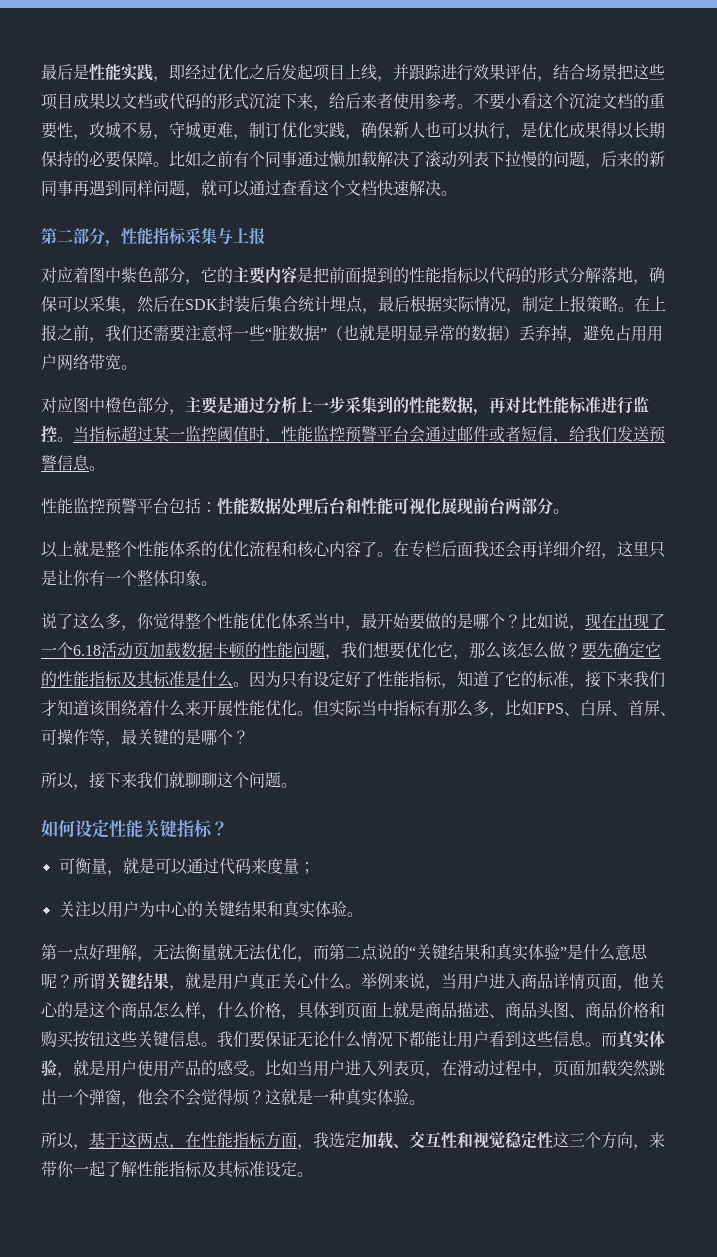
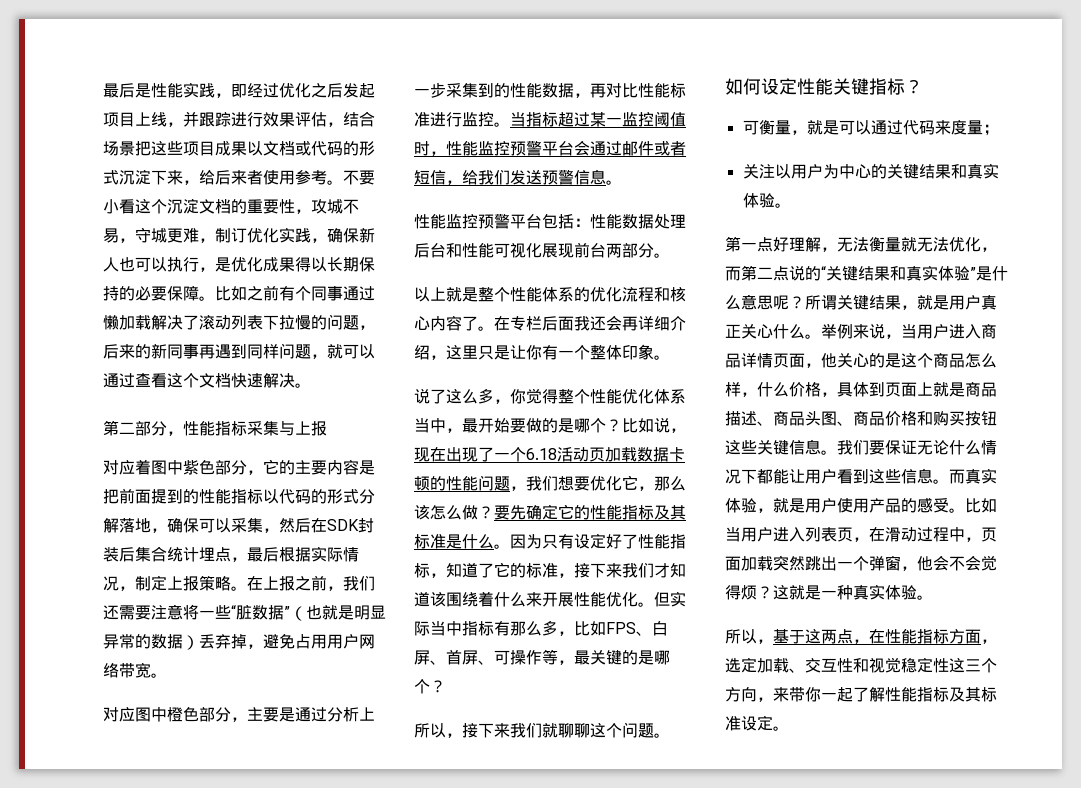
[313,1132,329,1148] 我 -> (997, 641) none

